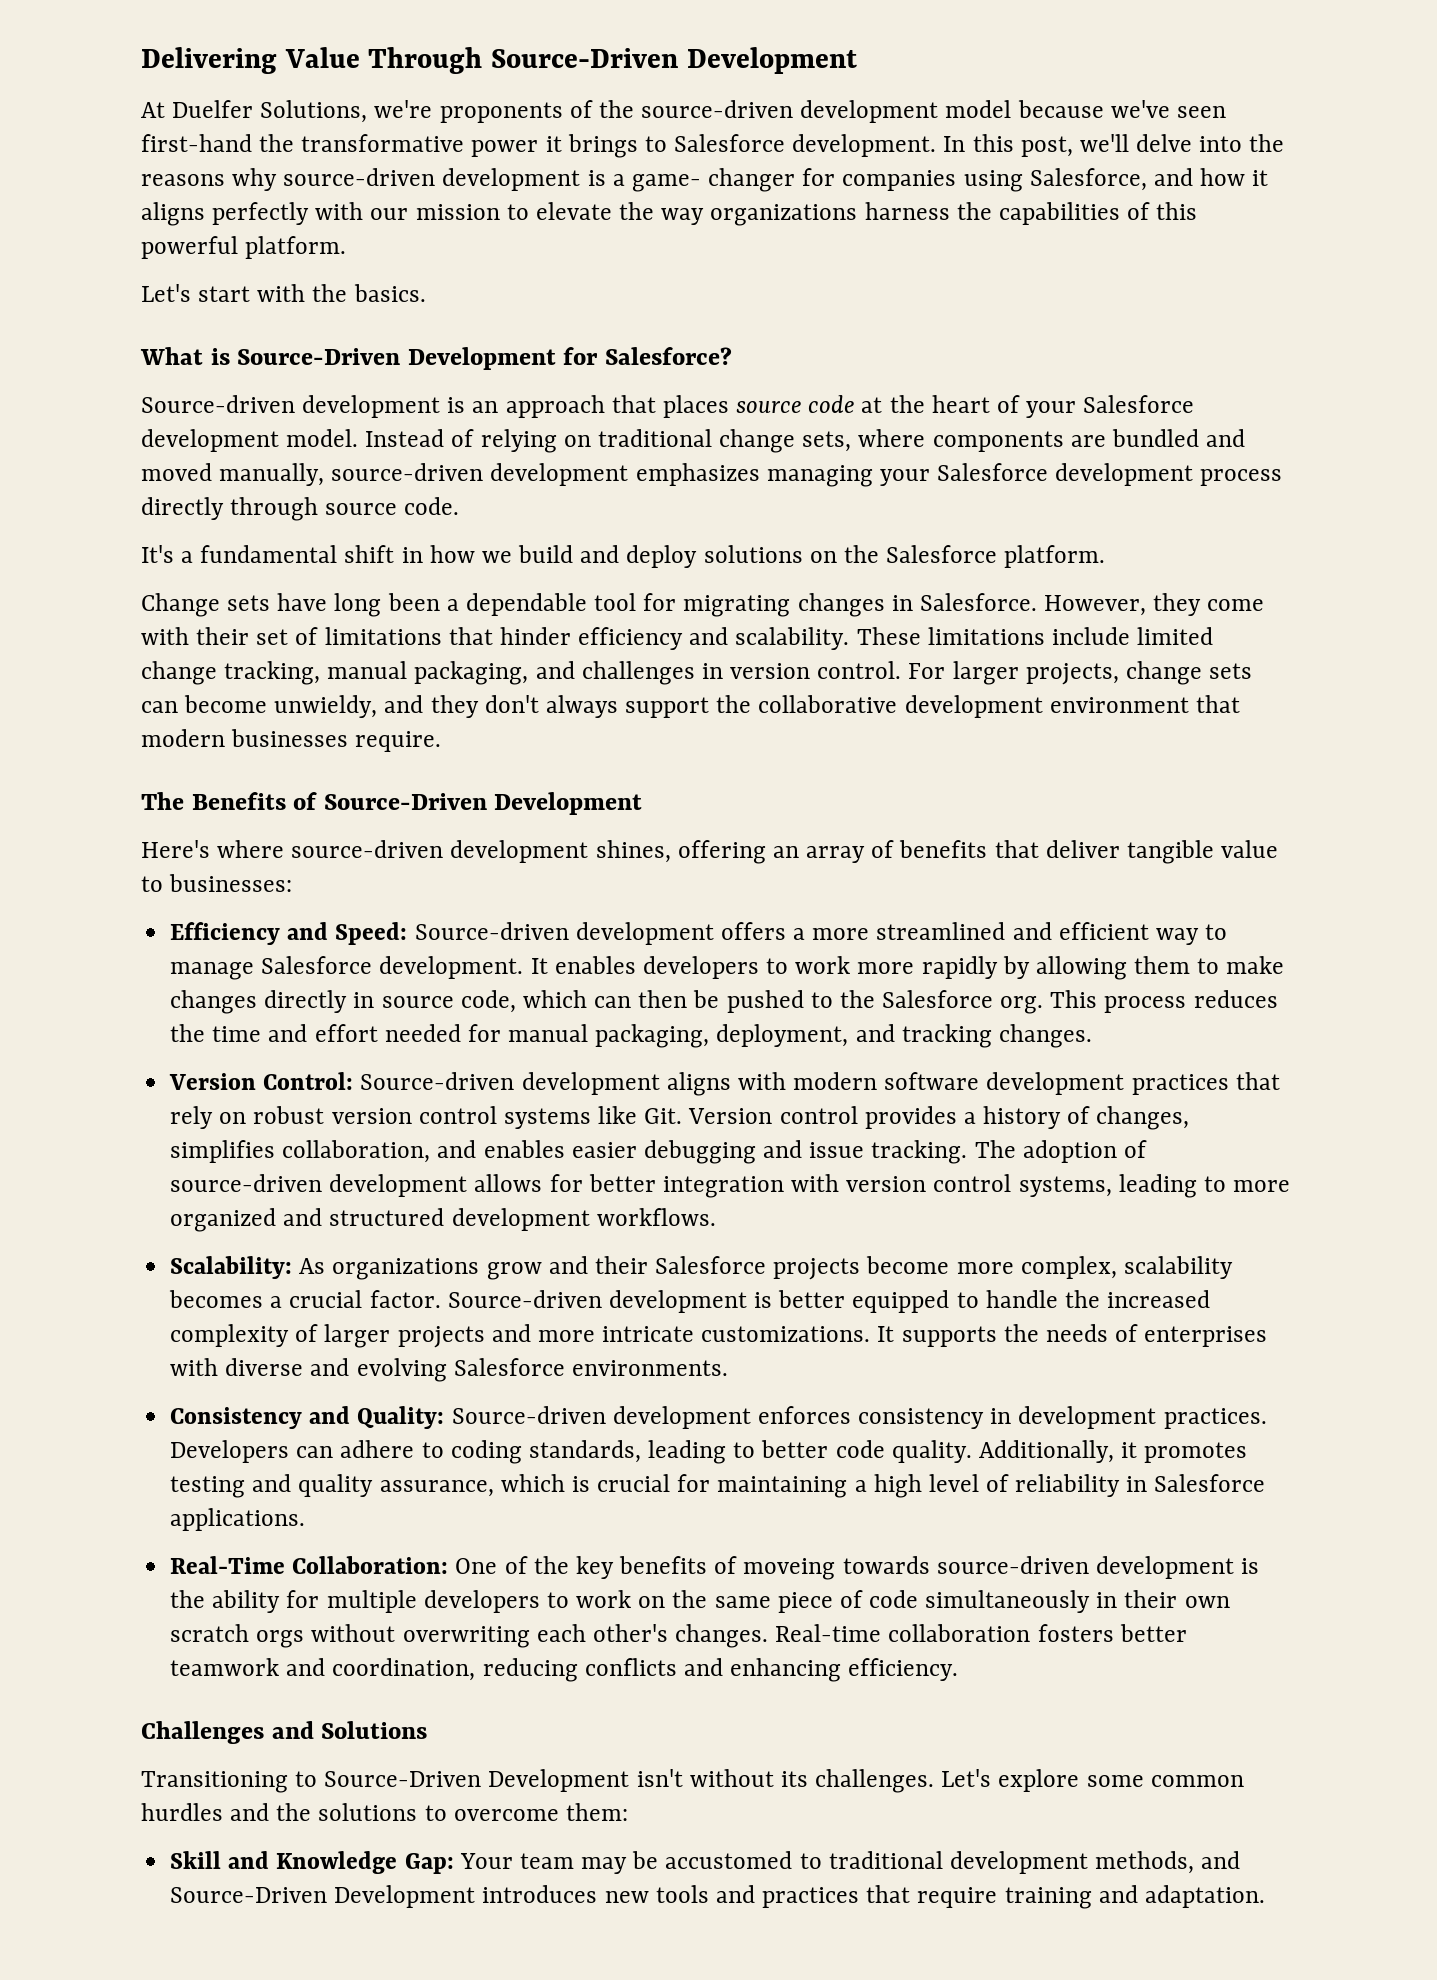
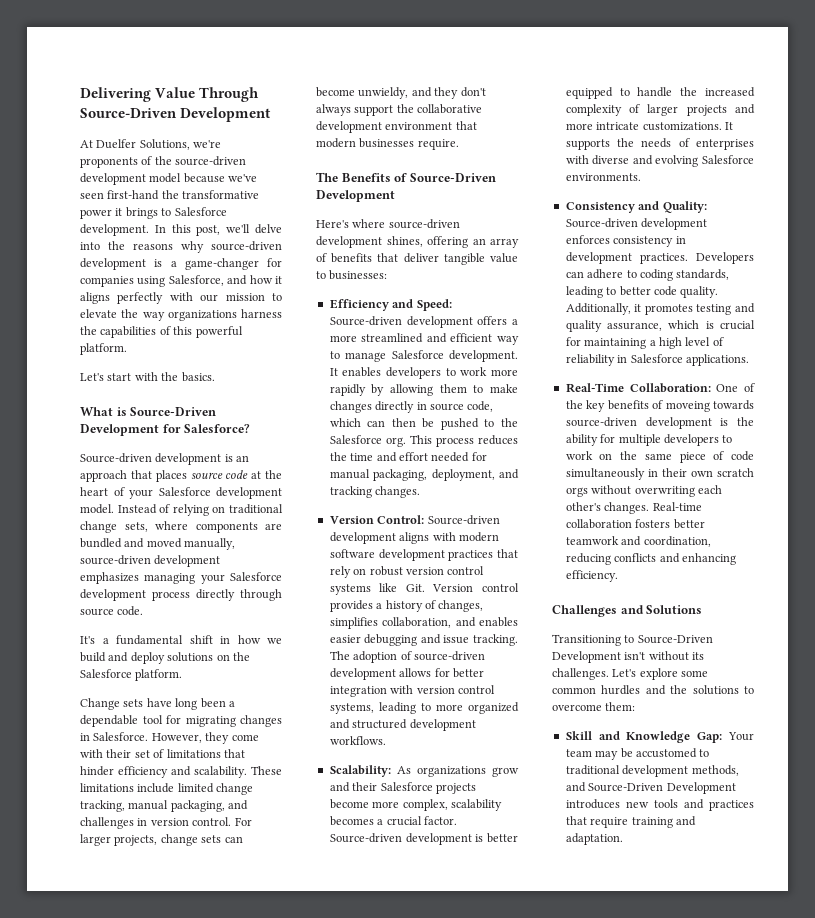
[631,168,796,192] game- changer -> [184,258,259,270] game-changer

